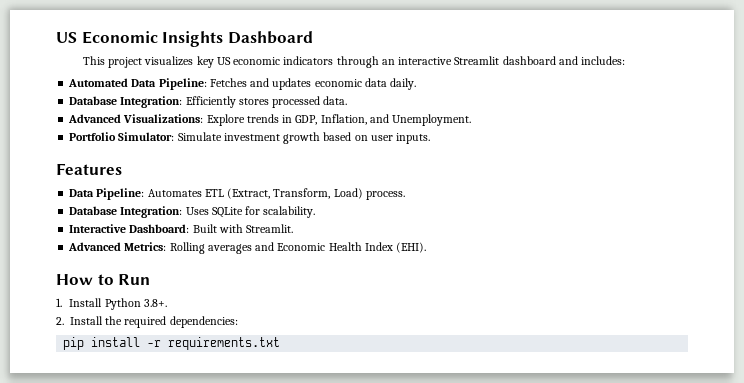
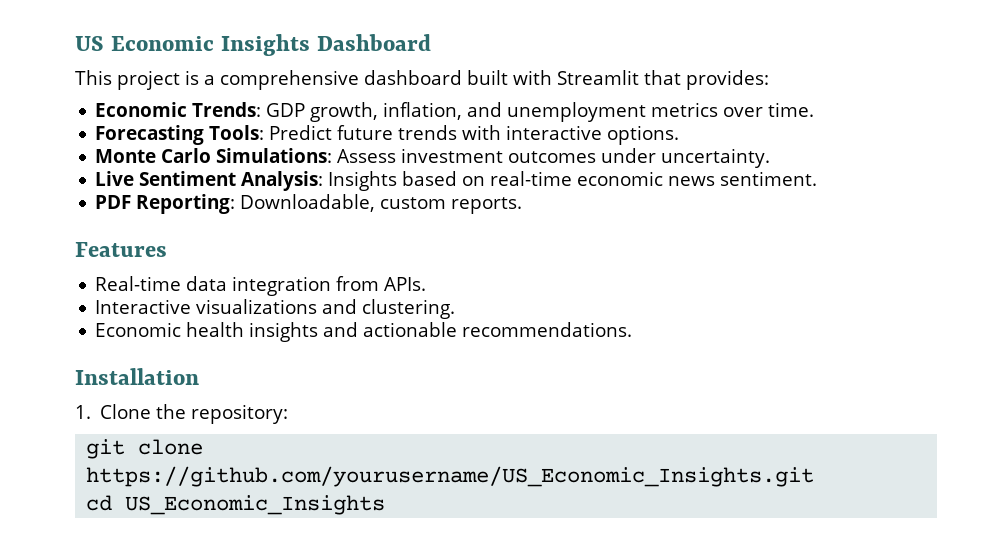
[144,56,626,68] [68,78,417,90] [69,96,348,108] [68,114,472,126] [69,132,431,144] [56,163,122,175] [69,188,405,200] [69,206,316,218] [69,224,294,233] [68,242,427,254] [56,274,151,285] [56,298,167,310] [56,316,238,328] [63,337,281,350] visualizes key US economic indicators through an interactive Streamlit dashboard and includes: // Automated Data Pipeline: Fetches and updates economic data daily. // Database Integration: Efficiently stores processed data. // Advanced Visualizations: Explore trends in GDP, Inflation, and Unemployment. // Portfolio Simulator: Simulate investment growth based on user inputs. // Features // Data Pipeline: Automates ETL (Extract, Transform, Load) process. // Database Integration: Uses SQLite for scalability. // Interactive Dashboard: Built with Streamlit. // Advanced Metrics: Rolling averages and Economic Health Index (EHI). // How to Run // 1. Install Python 3.8+. // 2. Install the required dependencies: // pip install -r requirements.txt -> [185,70,769,90] [95,102,815,122] [95,125,680,145] [95,148,771,168] [95,171,818,191] [95,194,523,214] [75,242,167,257] [95,276,427,296] [95,299,456,319] [95,322,633,342] [75,368,199,385] [75,404,289,424] [86,439,204,459] [86,466,815,487] [86,495,386,515] is a comprehensive dashboard built with Streamlit that provides: // Economic Trends: GDP growth, inflation, and unemployment metrics over time. // Forecasting Tools: Predict future trends with interactive options. // Monte Carlo Simulations: Assess investment outcomes under uncertainty. // Live Sentiment Analysis: Insights based on real-time economic news sentiment. // PDF Reporting: Downloadable, custom reports. // Features // Real-time data integration from APIs. // Interactive visualizations and clustering. // Economic health insights and actionable recommendations. // Installation // 1. Clone the repository: // git clone https://github.com/yourusername/US_Economic_Insights.git // cd US_Economic_Insights

